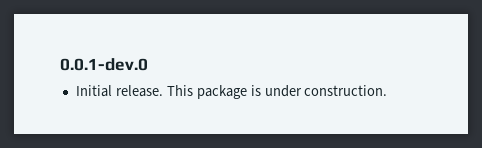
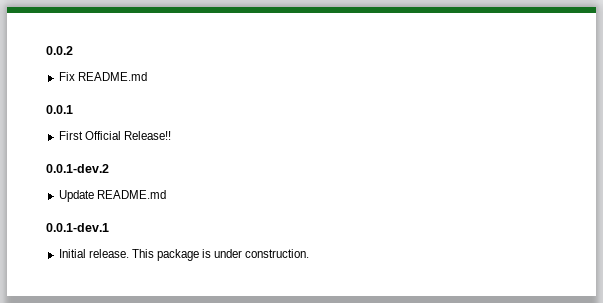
[60,58,148,71] 0.0.1-dev.0 -> [46,46,73,55] [58,72,147,81] [46,105,73,114] [58,131,171,140] [46,164,109,173] [58,190,166,202] [46,223,109,232] 0.0.2 // Fix README.md // 0.0.1 // First Official Release!! // 0.0.1-dev.2 // Update README.md // 0.0.1-dev.1

